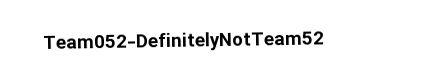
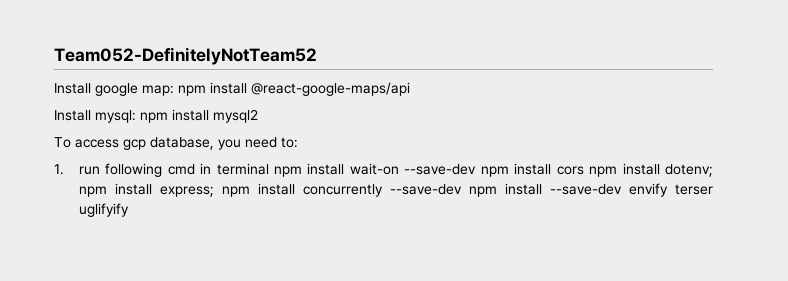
(325, 41) none -> [54,82,410,96] [54,109,258,123] [54,137,298,150] [54,163,713,177] [78,183,713,197] [78,203,129,217] // Install google map: npm install @react-google-maps/api // Install mysql: npm install mysql2 // To access gcp database, you need to: // 1. run following cmd in terminal npm install wait-on --save-dev npm install cors npm install dotenv; npm install express; npm install concurrently --save-dev npm install --save-dev envify terser uglifyify

